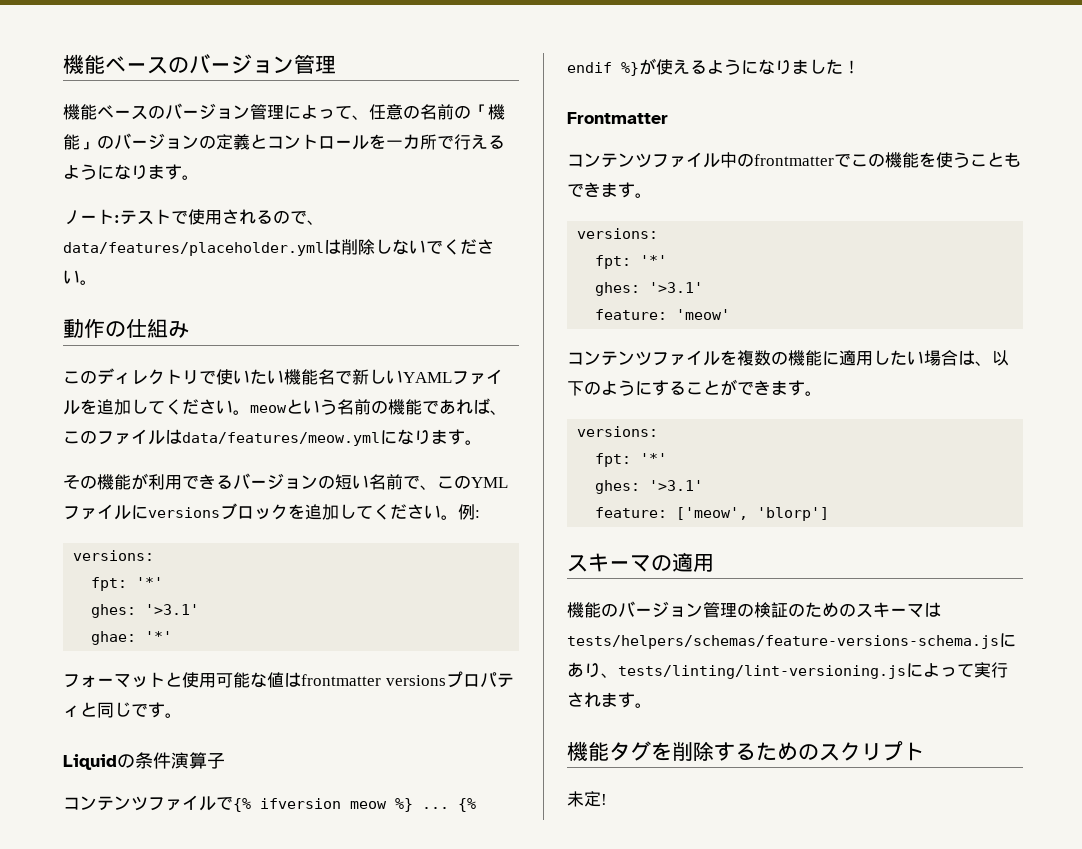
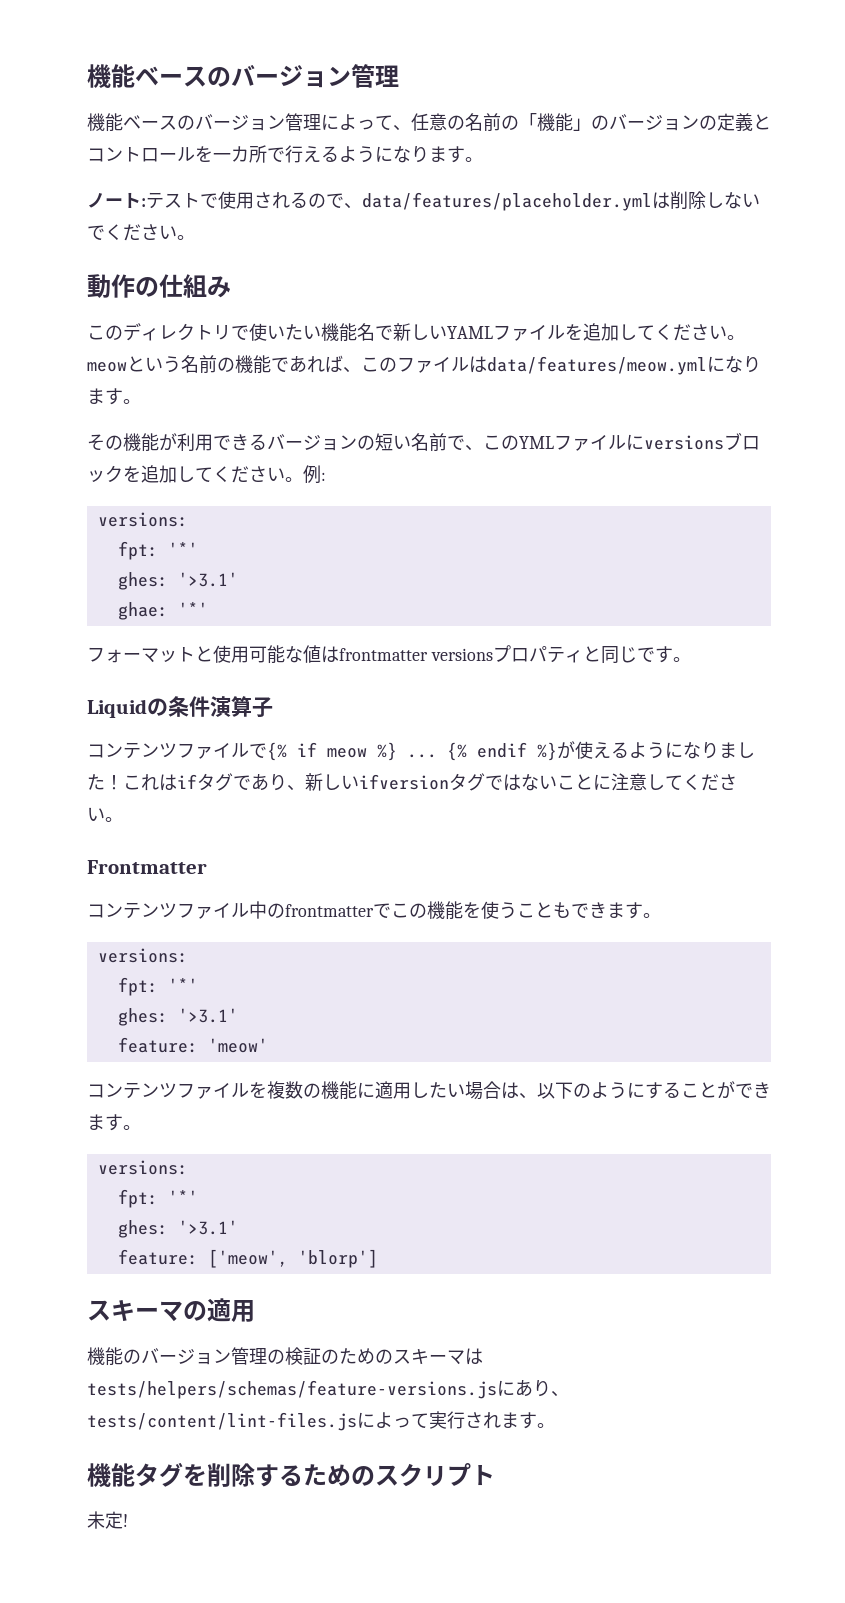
[260,798,341,809] ifversion -> [297,742,317,757] if
(860, 67) none -> [123,773,737,791] [87,807,123,822] これはifタグであり、新しいifversionタグではないことに注意してください。
[567,635,999,649] tests/helpers/schemas/feature-versions-schema.js -> [87,1380,497,1399] tests/helpers/schemas/feature-versions.js
[618,665,906,679] tests/linting/lint-versioning.js -> [87,1412,357,1431] tests/content/lint-files.js

